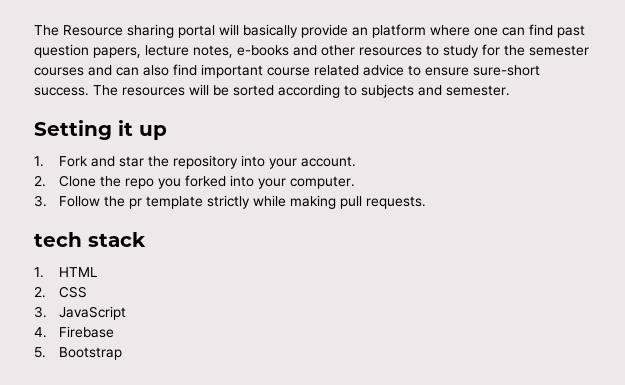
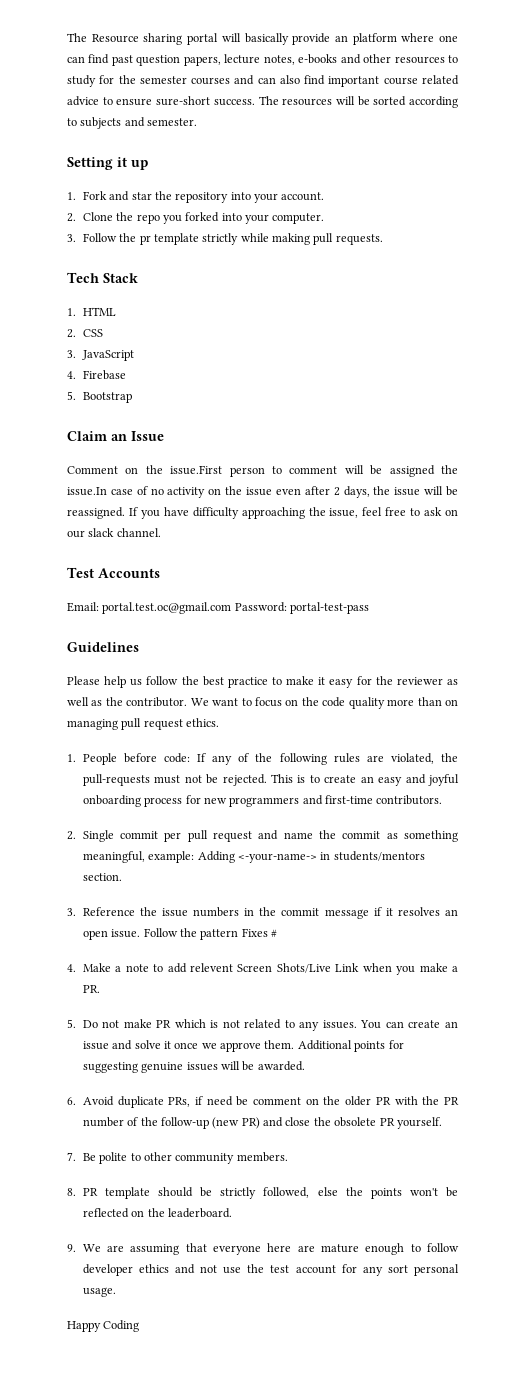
[34,232,146,247] tech stack -> [67,272,138,283] Tech Stack
(123, 353) none -> [67,431,164,441] [67,465,458,477] [67,486,459,498] [67,507,459,519] [67,528,161,538] [67,567,160,578] [67,602,370,614] [67,642,139,652] [67,676,459,688] [67,697,458,709] [67,718,220,730] [67,753,459,765] [82,774,459,786] [82,795,443,807] [67,830,458,842] [82,851,425,863] [82,873,122,881] [67,907,459,919] [82,928,278,940] [67,963,458,975] [82,985,100,993] [67,1019,459,1031] [82,1040,404,1052] [82,1061,305,1073] [67,1096,460,1108] [82,1117,442,1129] [67,1152,288,1164] [67,1187,459,1199] [82,1208,232,1218] [67,1243,459,1255] [82,1264,460,1276] [82,1287,116,1297] [67,1320,140,1332] // Claim an Issue // Comment on the issue.First person to comment will be assigned the issue.In case of no activity on the issue even after 2 days, the issue will be reassigned. If you have difficulty approaching the issue, feel free to ask on our slack channel. // Test Accounts // Email: portal.test.oc@gmail.com Password: portal-test-pass // Guidelines // Please help us follow the best practice to make it easy for the reviewer as well as the contributor. We want to focus on the code quality more than on managing pull request ethics. // 1. People before code: If any of the following rules are violated, the pull-requests must not be rejected. This is to create an easy and joyful onboarding process for new programmers and first-time contributors. // 2. Single commit per pull request and name the commit as something meaningful, example: Adding <-your-name-> in students/mentors section. // 3. Reference the issue numbers in the commit message if it resolves an open issue. Follow the pattern Fixes # // 4. Make a note to add relevent Screen Shots/Live Link when you make a PR. // 5. Do not make PR which is not related to any issues. You can create an issue and solve it once we approve them. Additional points for suggesting genuine issues will be awarded. // 6. Avoid duplicate PRs, if need be comment on the older PR with the PR number of the follow-up (new PR) and close the obsolete PR yourself. // 7. Be polite to other community members. // 8. PR template should be strictly followed, else the points won't be reflected on the leaderboard. // 9. We are assuming that everyone here are mature enough to follow developer ethics and not use the test account for any sort personal usage. // Happy Coding

